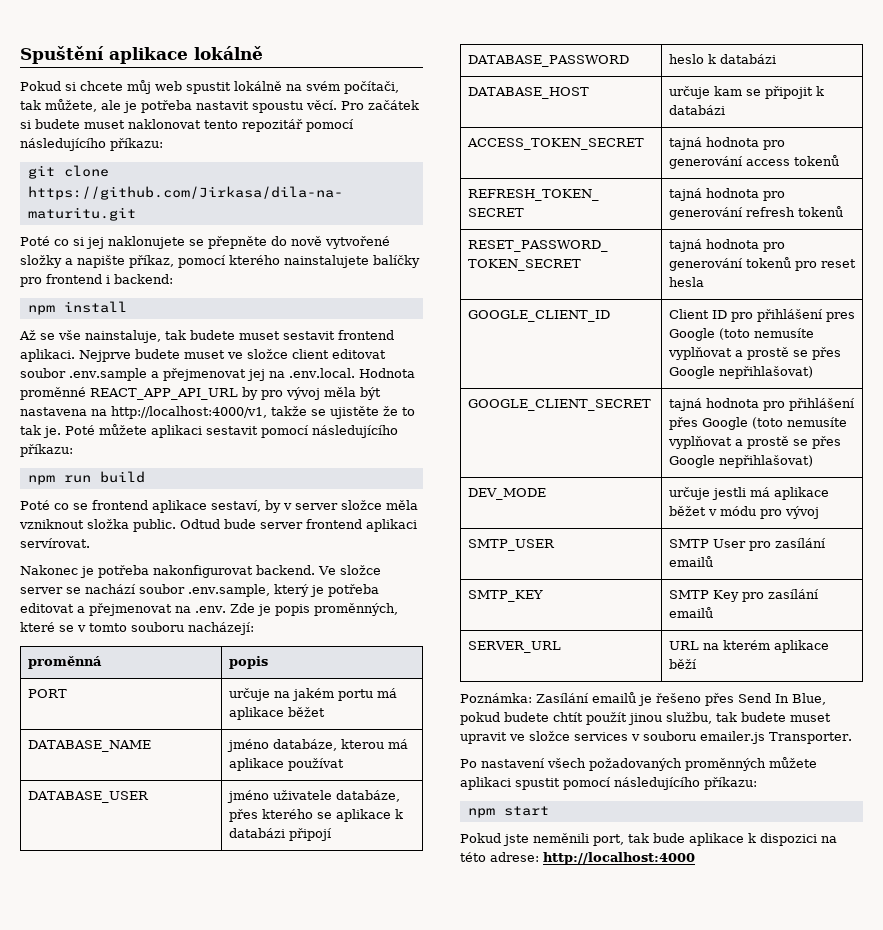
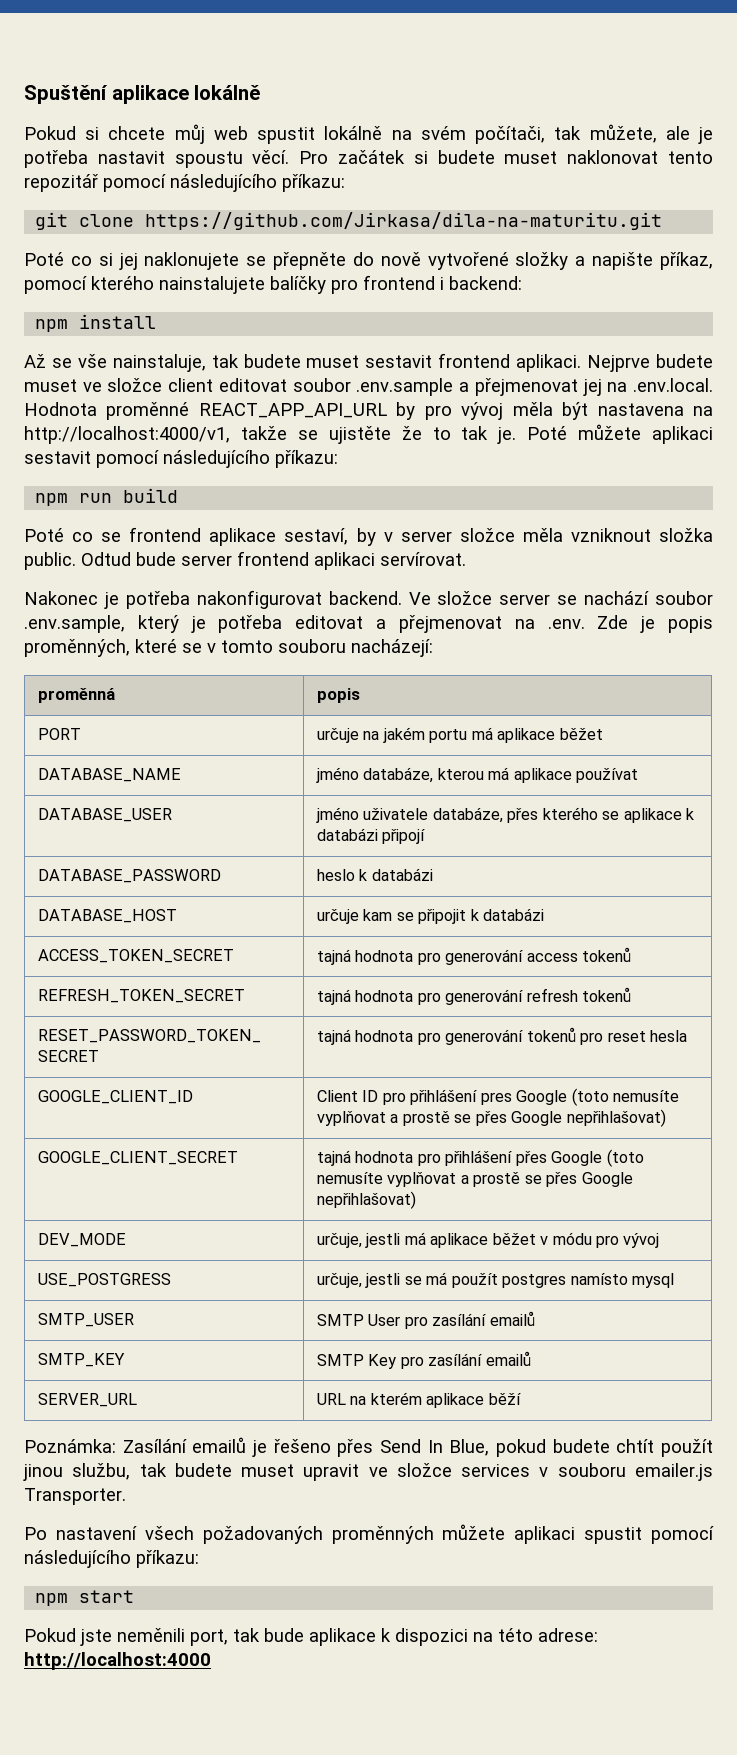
[668,487,710,500] určuje -> [316,1233,362,1248] určuje,
(819, 512) none -> [37,1273,171,1287] [316,1272,675,1288] // USE_POSTGRESS | určuje, jestli se má použít postgres namísto mysql

